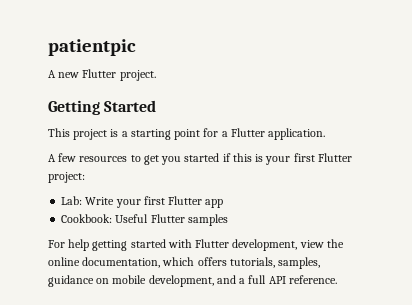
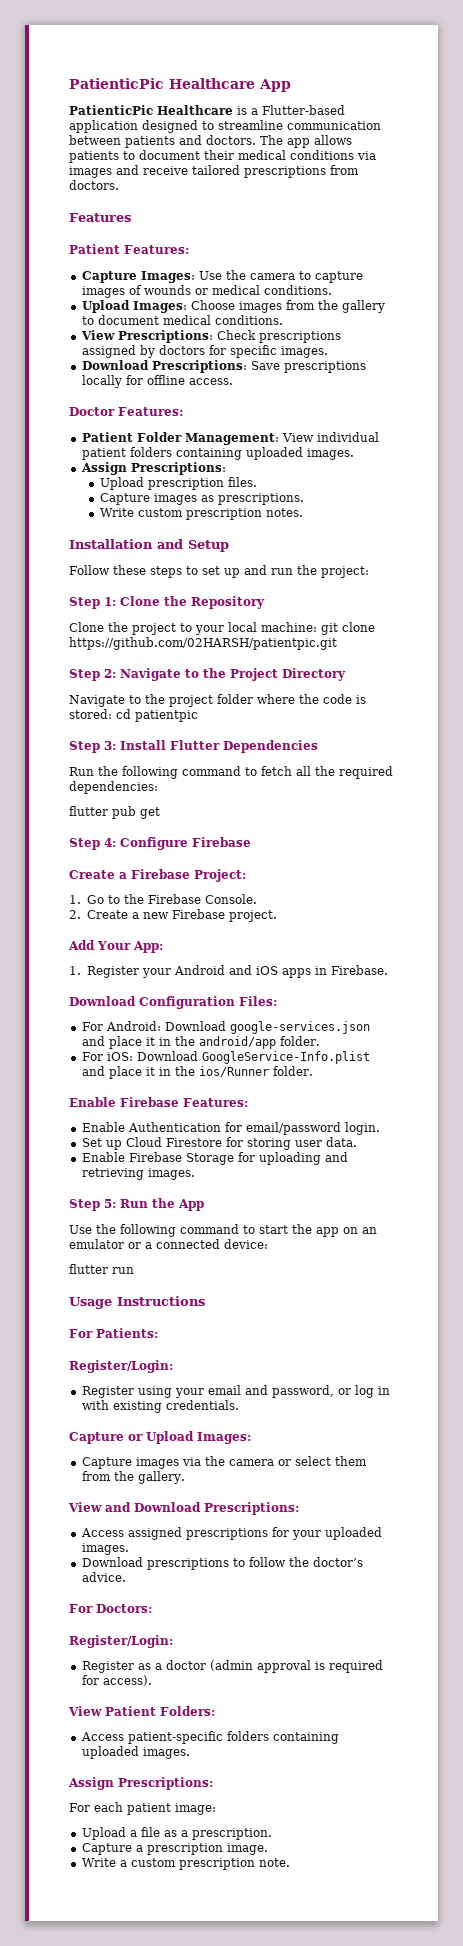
[48,39,136,56] [48,69,156,81] [48,100,157,115] [48,128,326,140] [48,153,352,165] [48,172,85,183] [61,196,224,208] [61,214,228,226] [48,239,344,251] [48,257,321,269] [48,275,337,287] patientpic // A new Flutter project. // Getting Started // This project is a starting point for a Flutter application. // A few resources to get you started if this is your first Flutter project: // Lab: Write your first Flutter app // Cookbook: Useful Flutter samples // For help getting started with Flutter development, view the online documentation, which offers tutorials, samples, guidance on mobile development, and a full API reference. -> [69,78,291,92] [69,105,345,115] [69,120,381,133] [69,135,352,148] [69,150,376,163] [69,165,359,178] [69,180,119,190] [69,213,131,222] [69,244,189,254] [81,270,363,283] [81,285,332,298] [81,300,385,313] [81,315,283,325] [80,330,341,343] [81,345,328,358] [81,360,366,373] [81,375,233,388] [69,407,183,416] [81,432,379,445] [81,447,354,460] [80,462,226,475] [99,477,257,490] [99,493,304,505] [99,508,303,520] [69,539,229,552] [69,565,369,578] [69,596,265,609] [69,622,375,635] [69,637,337,650] [69,668,346,681] [69,694,366,707] [69,709,198,722] [69,740,318,753] [69,766,393,779] [69,781,158,794] [69,806,160,819] [69,837,251,850] [69,869,246,882] [69,894,258,904] [69,909,278,922] [68,940,163,953] [69,965,389,978] [69,996,277,1009] [81,1021,370,1034] [81,1036,320,1049] [81,1051,370,1064] [81,1066,313,1079] [69,1097,248,1107] [81,1122,380,1135] [81,1137,357,1150] [81,1152,348,1165] [81,1168,195,1180] [69,1198,204,1211] [69,1224,377,1237] [69,1239,268,1249] [69,1264,134,1274] [69,1296,205,1309] [69,1328,158,1338] [69,1360,173,1373] [81,1385,390,1398] [81,1400,239,1413] [69,1431,251,1444] [81,1456,367,1469] [81,1471,185,1484] [68,1502,299,1515] [80,1527,382,1540] [81,1543,129,1555] [81,1557,363,1570] [81,1572,126,1582] [69,1604,152,1613] [69,1635,173,1648] [81,1660,383,1673] [81,1675,152,1686] [68,1706,215,1716] [80,1731,339,1744] [81,1746,190,1759] [68,1777,213,1790] [69,1802,216,1815] [81,1827,272,1840] [81,1843,268,1855] [81,1858,290,1870] PatienticPic Healthcare App // PatienticPic Healthcare is a Flutter-based application designed to streamline communication between patients and doctors. The app allows patients to document their medical conditions via images and receive tailored prescriptions from doctors. // Features // Patient Features: // Capture Images: Use the camera to capture images of wounds or medical conditions. // Upload Images: Choose images from the gallery to document medical conditions. // View Prescriptions: Check prescriptions assigned by doctors for specific images. // Download Prescriptions: Save prescriptions locally for offline access. // Doctor Features: // Patient Folder Management: View individual patient folders containing uploaded images. // Assign Prescriptions: // Upload prescription files. // Capture images as prescriptions. // Write custom prescription notes. // Installation and Setup // Follow these steps to set up and run the project: // Step 1: Clone the Repository // Clone the project to your local machine: git clone https://github.com/02HARSH/patientpic.git // Step 2: Navigate to the Project Directory // Navigate to the project folder where the code is stored: cd patientpic // Step 3: Install Flutter Dependencies // Run the following command to fetch all the required dependencies: // flutter pub get // Step 4: Configure Firebase // Create a Firebase Project: // 1. Go to the Firebase Console. // 2. Create a new Firebase project. // Add Your App: // 1. Register your Android and iOS apps in Firebase. // Download Configuration Files: // For Android: Download google-services.json and place it in the android/app folder. // For iOS: Download GoogleService-Info.plist and place it in the ios/Runner folder. // Enable Firebase Features: // Enable Authentication for email/password login. // Set up Cloud Firestore for storing user data. // Enable Firebase Storage for uploading and retrieving images. // Step 5: Run the App // Use the following command to start the app on an emulator or a connected device: // flutter run // Usage Instructions // For Patients: // Register/Login: // Register using your email and password, or log in with existing credentials. // Capture or Upload Images: // Capture images via the camera or select them from the gallery. // View and Download Prescriptions: // Access assigned prescriptions for your uploaded images. // Download prescriptions to follow the doctor’s advice. // For Doctors: // Register/Login: // Register as a doctor (admin approval is required for access). // View Patient Folders: // Access patient-specific folders containing uploaded images. // Assign Prescriptions: // For each patient image: // Upload a file as a prescription. // Capture a prescription image. // Write a custom prescription note.

